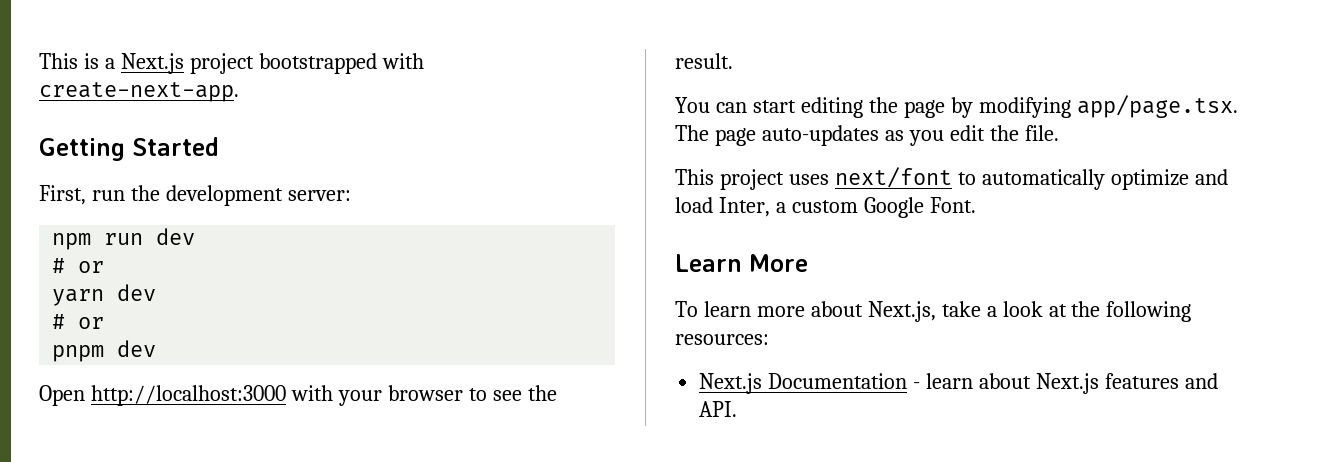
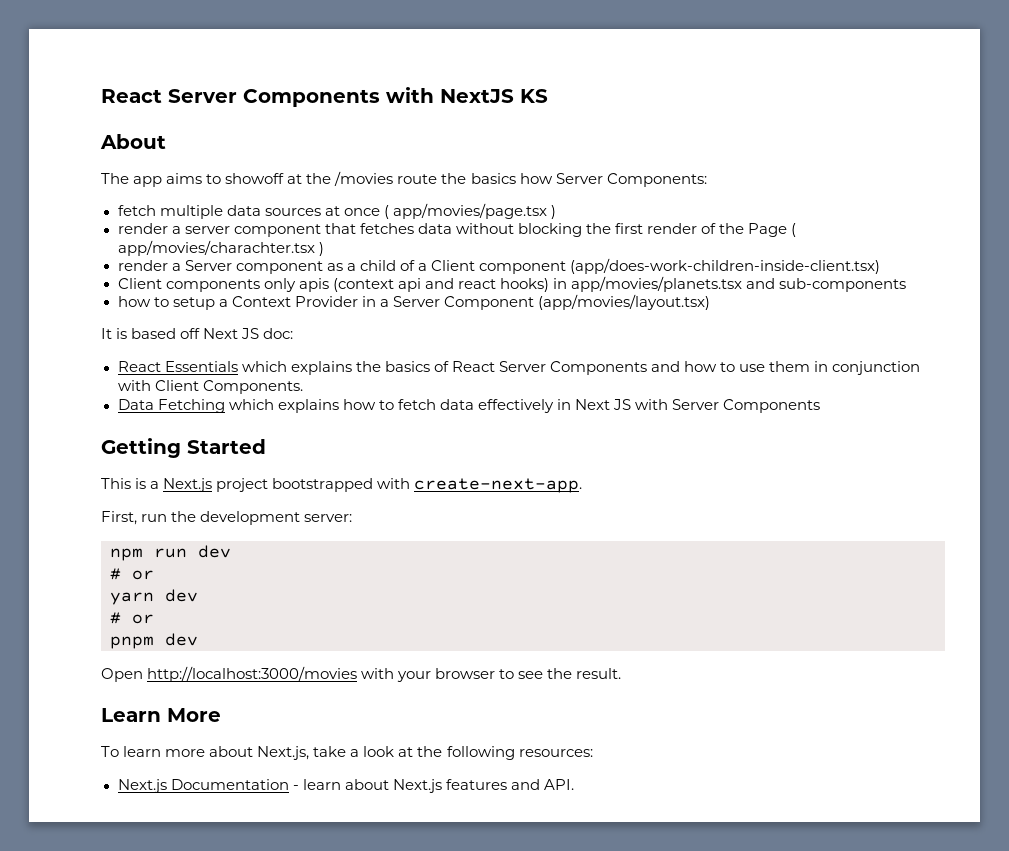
(39, 61) none -> [101,87,548,107] [100,134,166,149] [101,171,707,187] [117,203,556,219] [117,223,797,237] [117,240,324,256] [117,258,881,274] [117,276,907,292] [117,294,710,310] [101,328,294,339] [117,361,921,375] [117,380,303,394] [117,399,821,413] [101,438,266,458] React Server Components with NextJS KS // About // The app aims to showoff at the /movies route the basics how Server Components: // fetch multiple data sources at once ( app/movies/page.tsx ) // render a server component that fetches data without blocking the first render of the Page ( app/movies/charachter.tsx ) // render a Server component as a child of a Client component (app/does-work-children-inside-client.tsx) // Client components only apis (context api and react hooks) in app/movies/planets.tsx and sub-components // how to setup a Context Provider in a Server Component (app/movies/layout.tsx) // It is based off Next JS doc: // React Essentials which explains the basics of React Server Components and how to use them in conjunction with Client Components. // Data Fetching which explains how to fetch data effectively in Next JS with Server Components // Getting Started //
[39,137,219,161] // Getting Started -> (583, 485) none
[90,385,286,406] http://localhost:3000 -> [147,666,358,682] http://localhost:3000/movies
[675,95,1238,118] [675,125,1059,146] [675,167,1228,190] [675,197,976,218] // You can start editing the page by modifying app/page.tsx. The page auto-updates as you edit the file. // This project uses next/font to automatically optimize and load Inter, a custom Google Font. -> (622, 673) none

